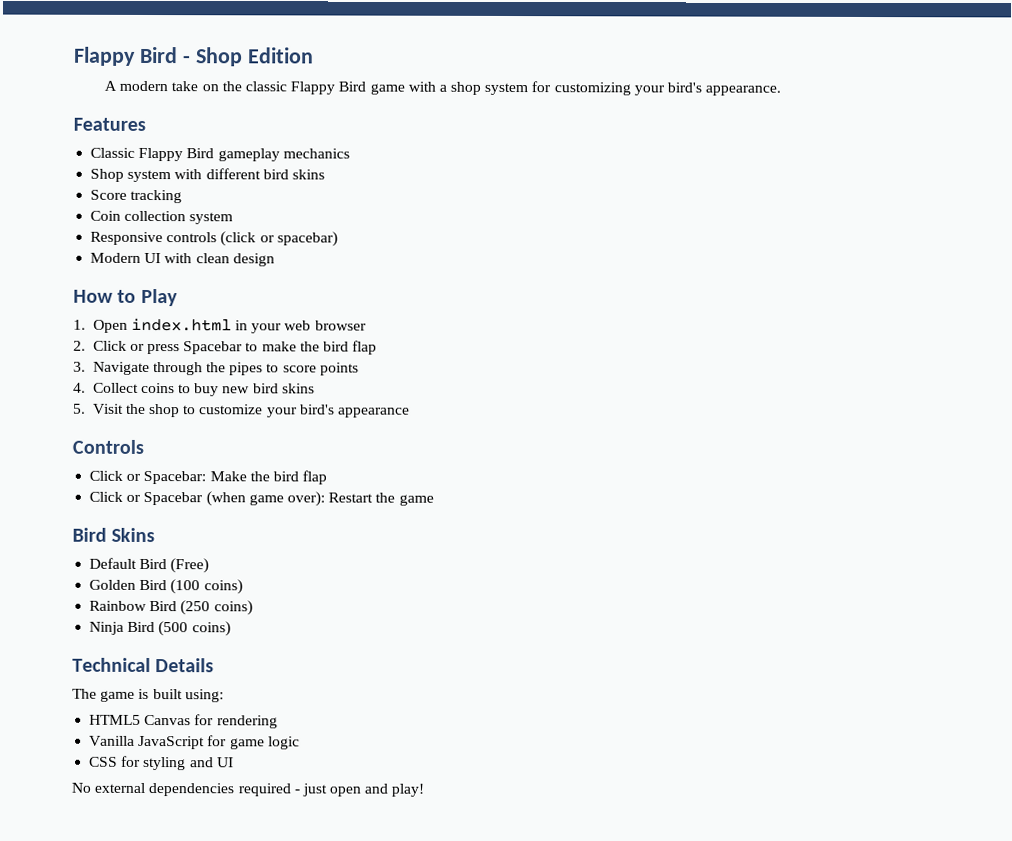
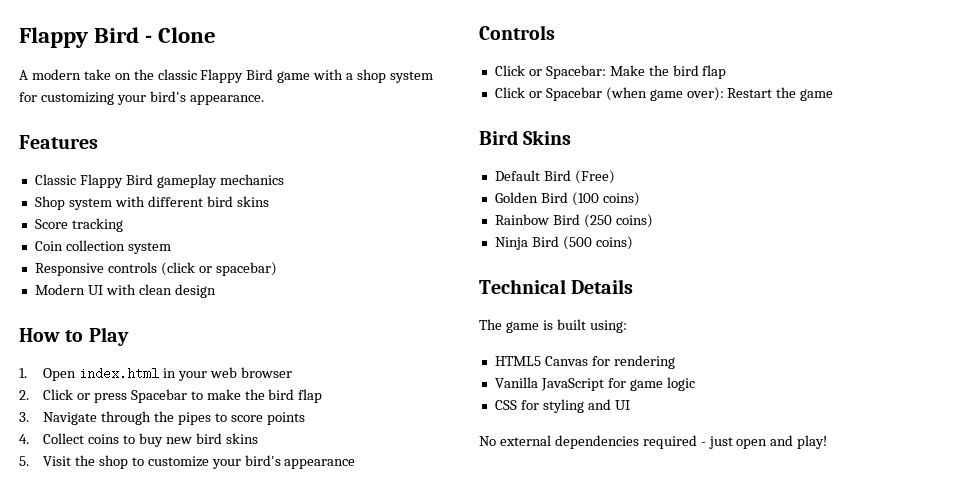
[194,47,314,67] Shop Edition -> [158,27,217,43] Clone

